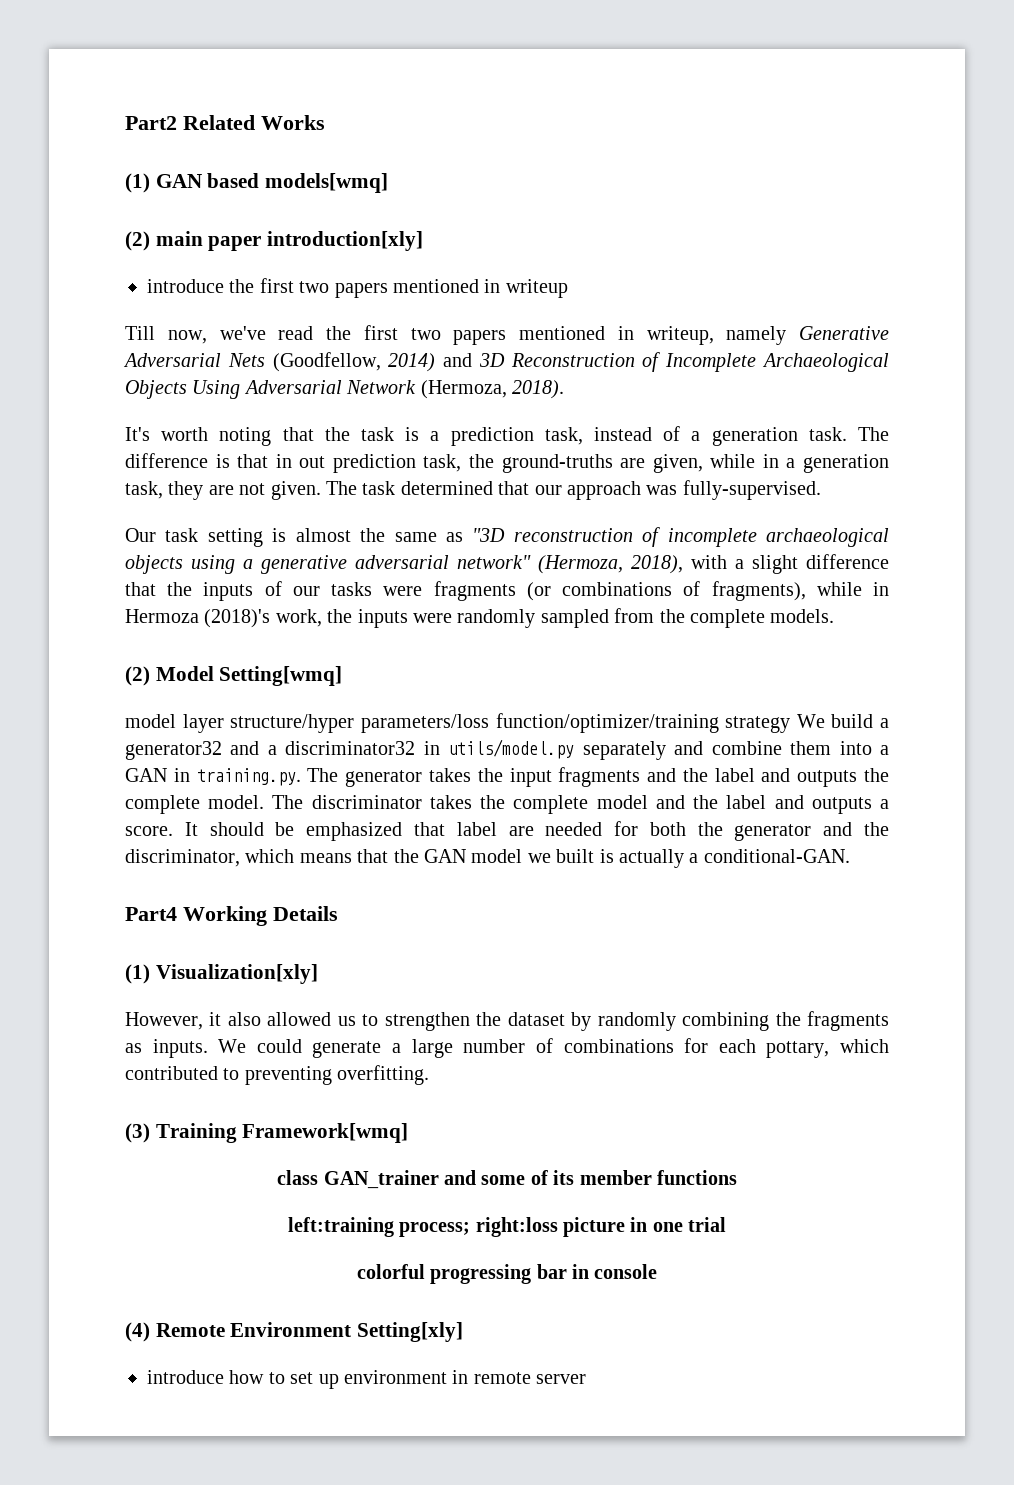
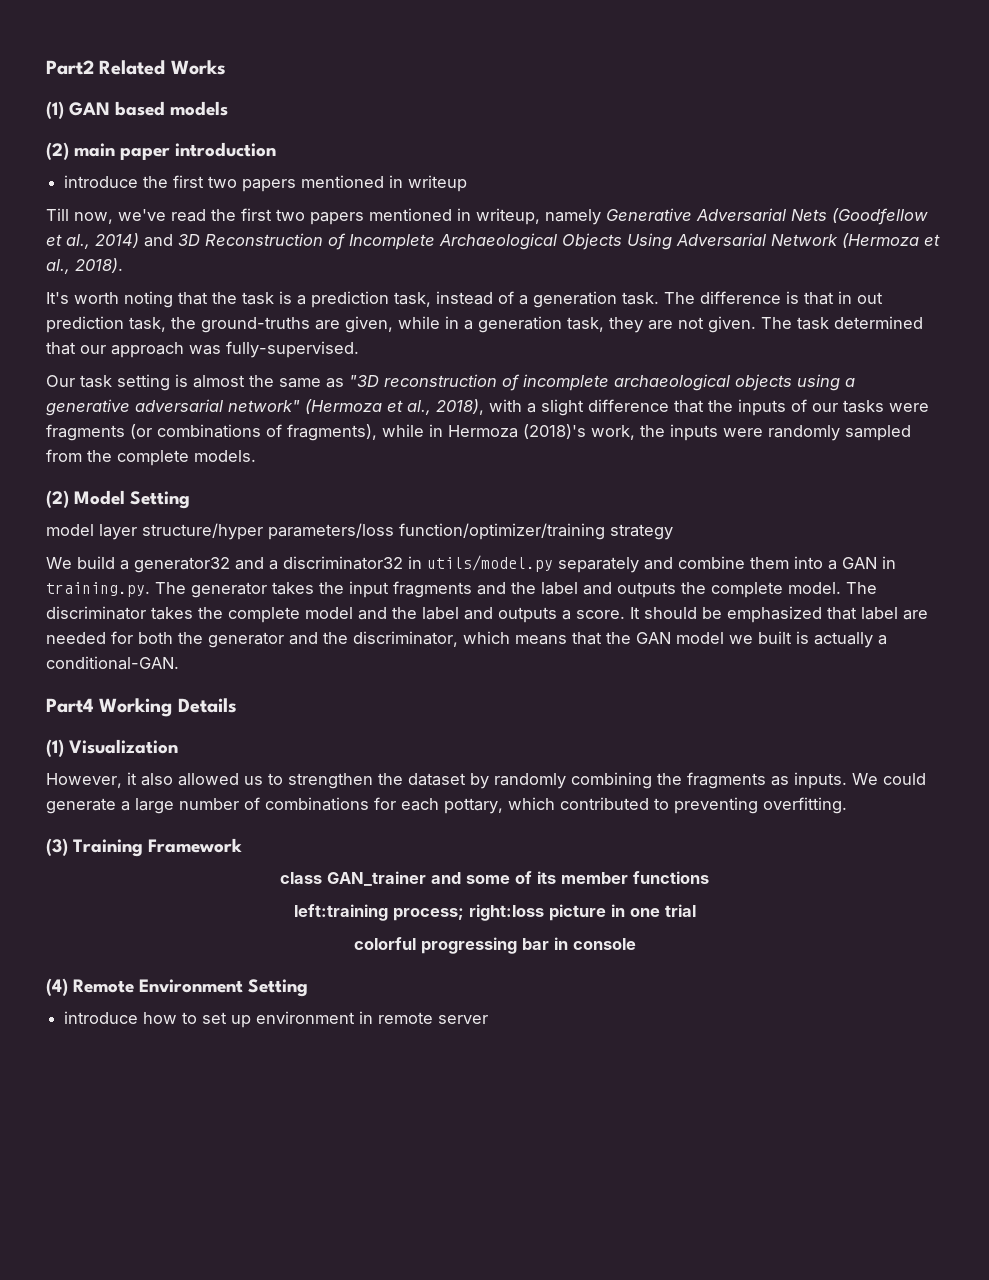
[265,173,389,193] models[wmq] -> [170,101,229,116] models
[267,231,424,251] introduction[xly] -> [175,142,277,157] introduction
[272,352,381,372] (Goodfellow, -> [832,208,928,225] [46,234,90,249] (Goodfellow et al.,
[420,380,507,399] (Hermoza, -> [842,233,940,248] [46,259,70,274] (Hermoza et al.,
[538,555,623,574] (Hermoza, -> [305,399,431,415] (Hermoza et al.,
[219,666,343,686] Setting[wmq] -> [130,491,191,509] Setting
(791, 724) none -> (673, 532) //
[155,964,318,984] Visualization[xly] -> [69,739,179,754] Visualization
[242,1123,409,1143] Framework[wmq] -> [148,838,243,853] Framework
[357,1322,464,1342] Setting[xly] -> [248,979,309,997] Setting

